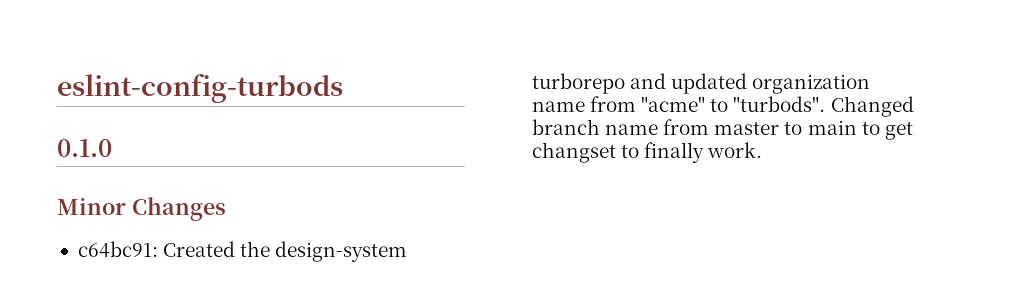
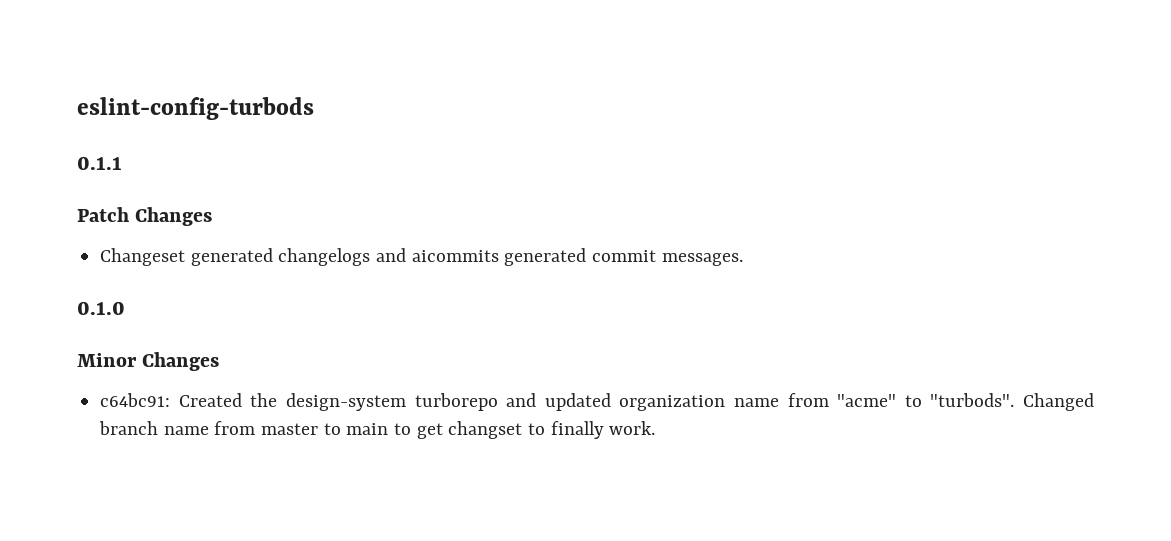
(343, 88) none -> [77,156,122,170] [77,207,213,226] [100,248,743,266] // 0.1.1 // Patch Changes // Changeset generated changelogs and aicommits generated commit messages.

